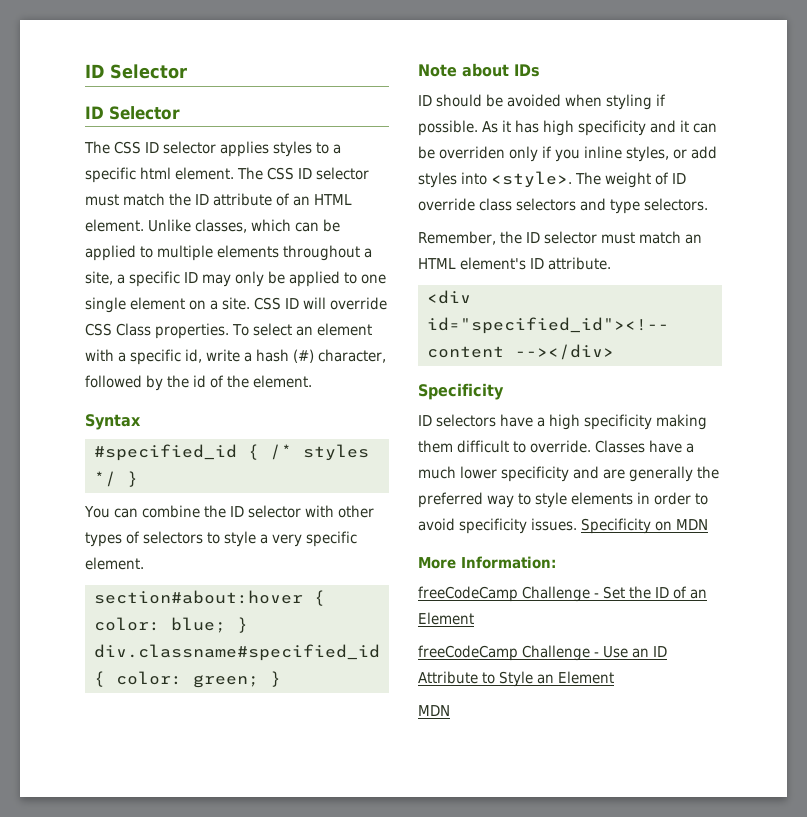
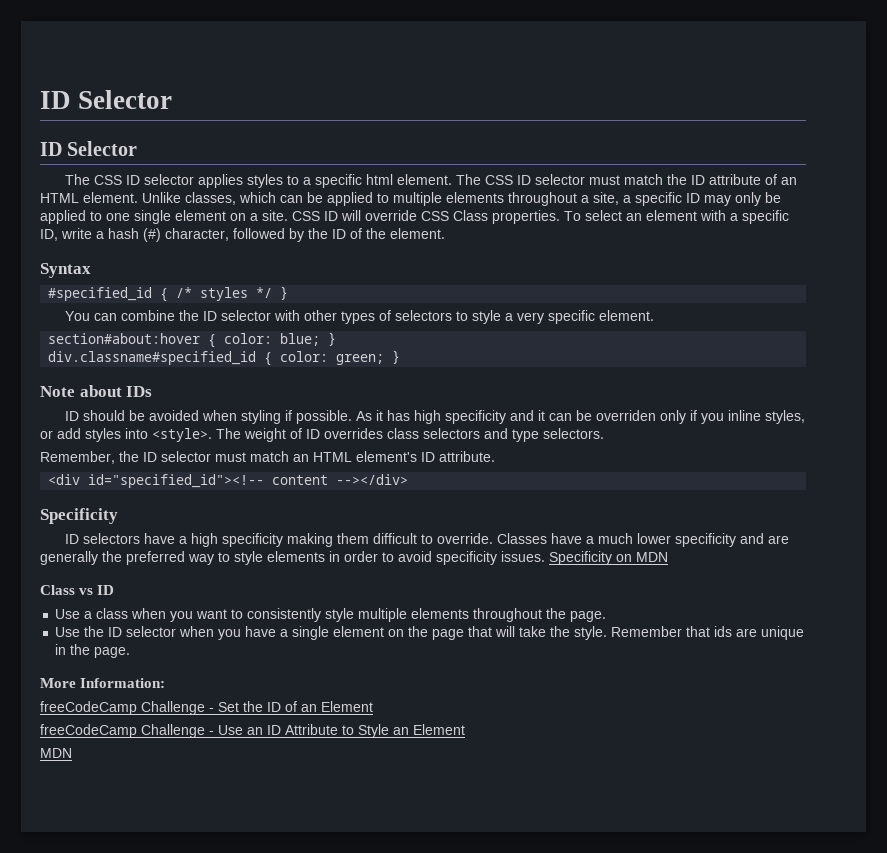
[185,349,203,363] id, -> [40,229,58,241] ID,
[193,375,207,388] id -> [332,229,346,239] ID
[418,198,475,211] override -> [324,428,383,439] overrides
(709, 524) none -> [40,585,115,595] [55,608,607,622] [55,626,805,640] [55,644,131,658] // Class vs ID // Use a class when you want to consistently style multiple elements throughout the page. // Use the ID selector when you have a single element on the page that will take the style. Remember that ids are unique in the page.

